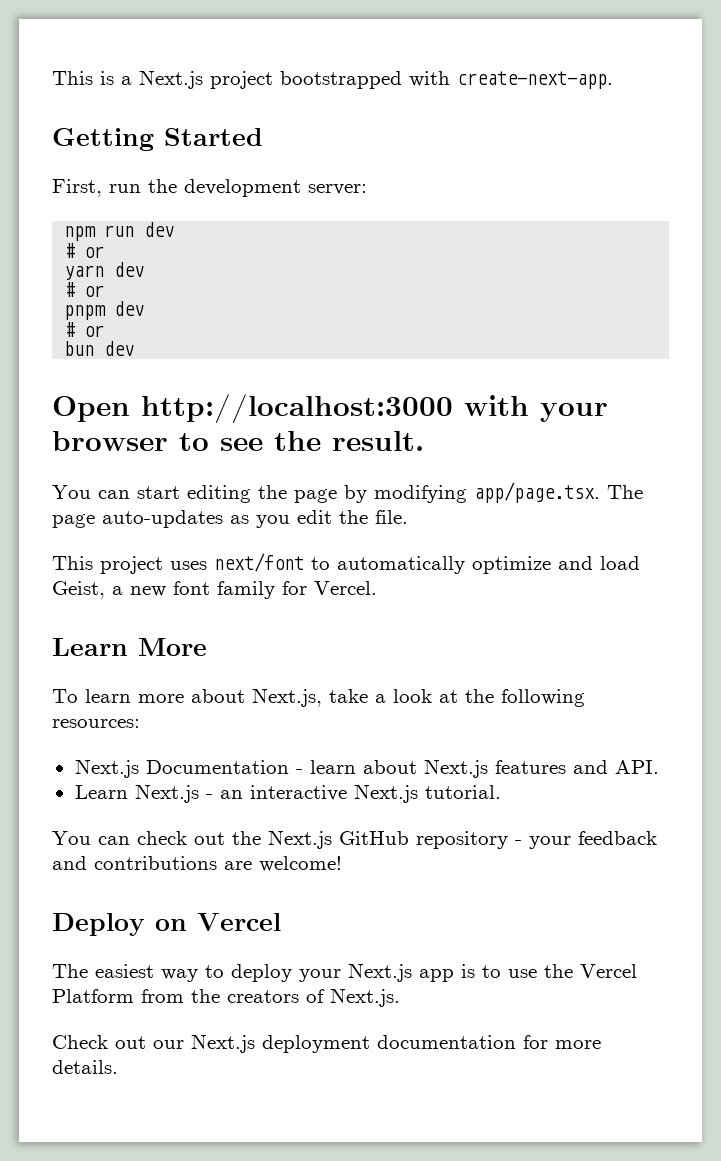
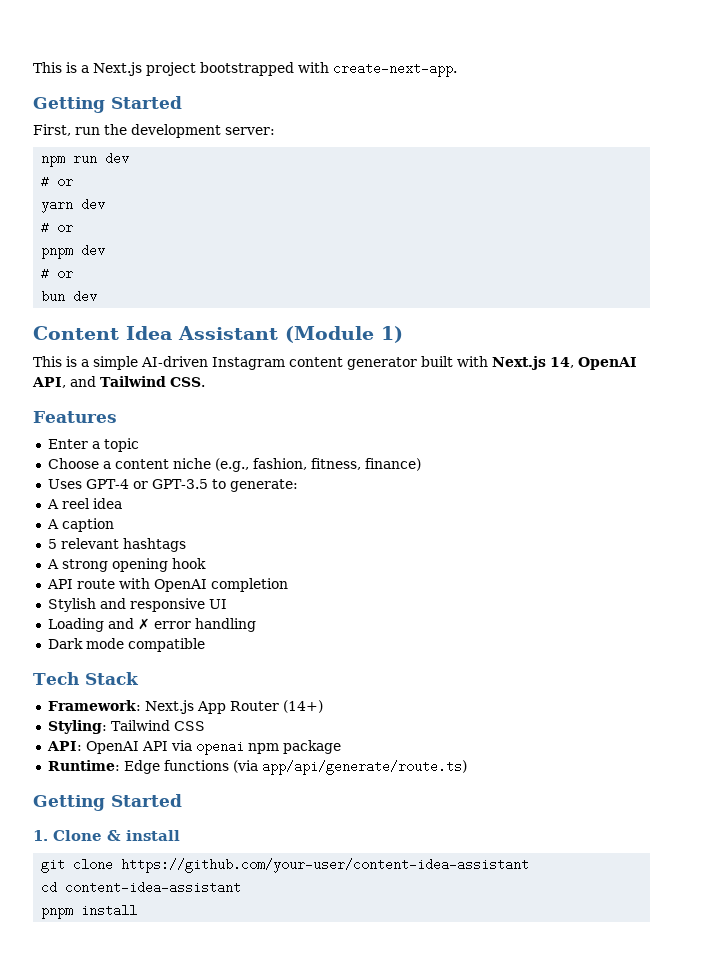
[52,394,608,424] [52,431,424,451] [52,482,643,503] [52,510,408,528] [52,553,640,574] [52,581,377,599] [52,638,207,656] [52,688,585,707] [52,719,140,728] [74,759,659,778] [74,784,501,803] [52,830,657,849] [52,856,342,872] [52,913,281,936] [52,963,637,982] [52,988,400,1007] [52,1034,601,1053] [52,1060,118,1074] Open http://localhost:3000 with your browser to see the result. // You can start editing the page by modifying app/page.tsx. The page auto-updates as you edit the file. // This project uses next/font to automatically optimize and load Geist, a new font family for Vercel. // Learn More // To learn more about Next.js, take a look at the following resources: // Next.js Documentation - learn about Next.js features and API. // Learn Next.js - an interactive Next.js tutorial. // You can check out the Next.js GitHub repository - your feedback and contributions are welcome! // Deploy on Vercel // The easiest way to deploy your Next.js app is to use the Vercel Platform from the creators of Next.js. // Check out our Next.js deployment documentation for more details. -> [33,326,403,343] [33,356,637,370] [32,376,205,388] [33,411,117,423] [47,438,139,452] [47,458,421,472] [47,479,298,492] [46,498,122,509] [46,518,114,532] [47,538,186,552] [46,558,206,572] [46,578,288,592] [47,598,227,612] [47,618,256,632] [47,638,205,652] [33,672,139,685] [47,700,323,714] [47,720,205,734] [46,740,341,755] [47,760,467,775] [33,794,182,811] [33,830,180,841] [41,858,530,873] [41,881,242,894] [41,904,138,919] Content Idea Assistant (Module 1) // This is a simple AI-driven Instagram content generator built with Next.js 14, OpenAI API, and Tailwind CSS. // Features // Enter a topic // Choose a content niche (e.g., fashion, fitness, finance) // Uses GPT-4 or GPT-3.5 to generate: // A reel idea // A caption // 5 relevant hashtags // A strong opening hook // API route with OpenAI completion // Stylish and responsive UI // Loading and ✗ error handling // Dark mode compatible // Tech Stack // Framework: Next.js App Router (14+) // Styling: Tailwind CSS // API: OpenAI API via openai npm package // Runtime: Edge functions (via app/api/generate/route.ts) // Getting Started // 1. Clone & install // git clone https://github.com/your-user/content-idea-assistant // cd content-idea-assistant // pnpm install

